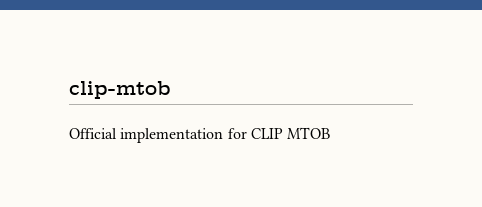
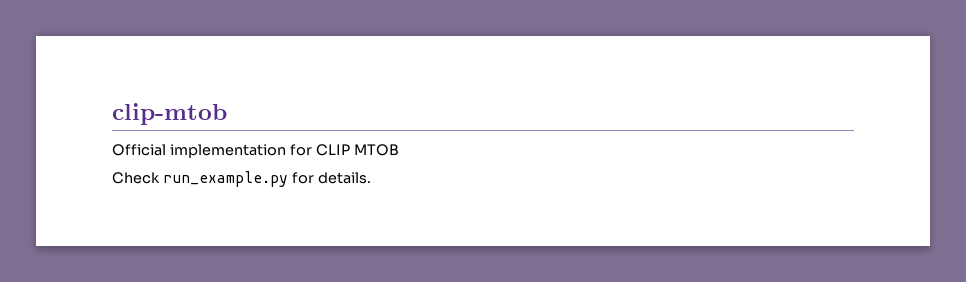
(331, 133) none -> [112,171,371,187] // Check run_example.py for details.

